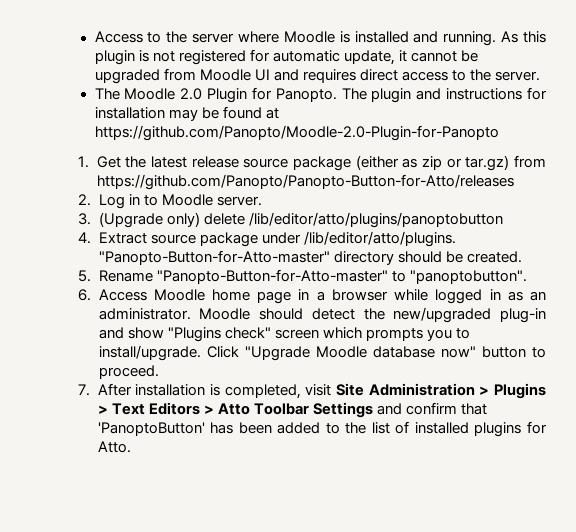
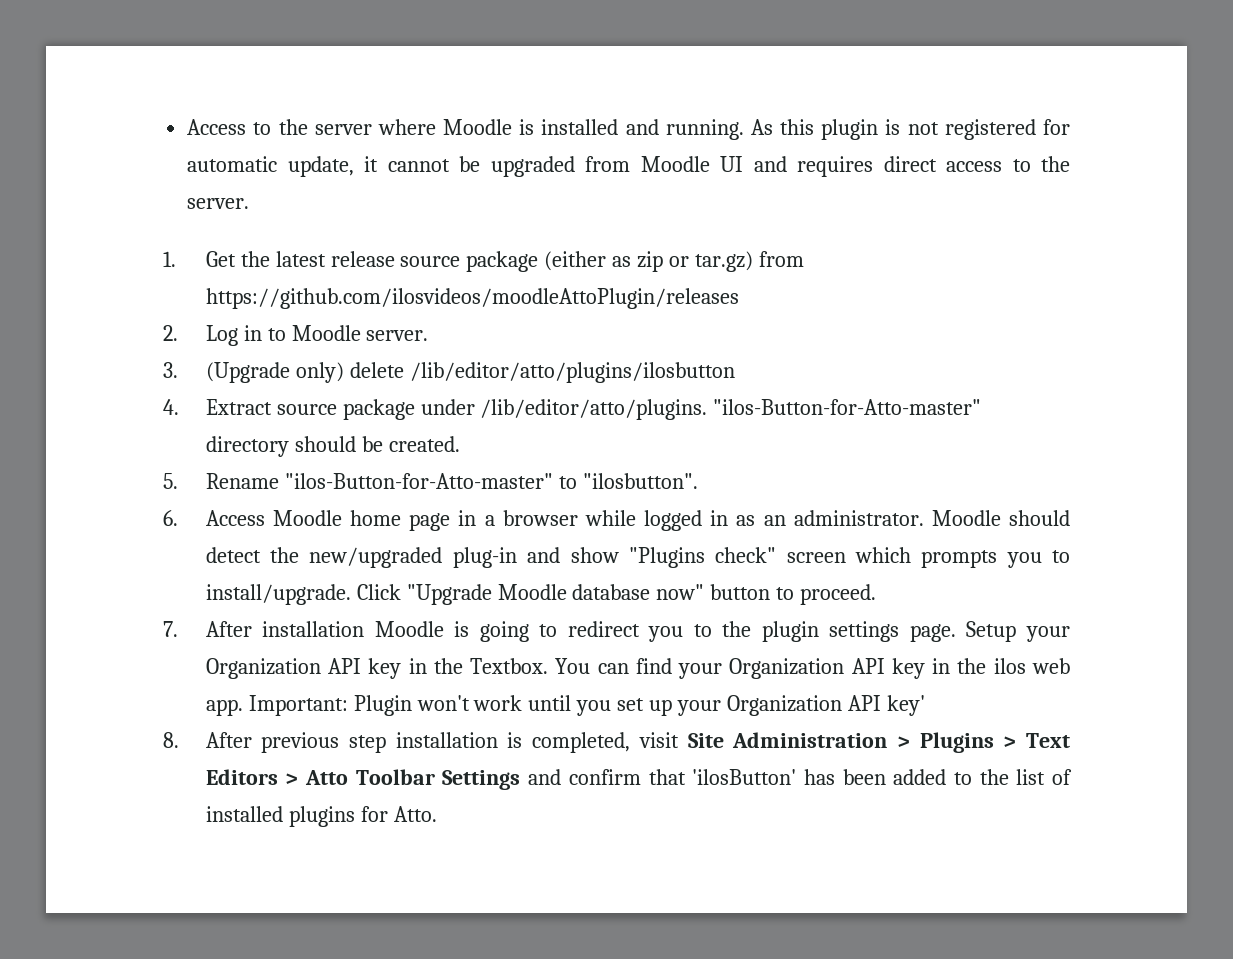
[94,87,548,103] [94,106,279,121] [94,125,499,141] // The Moodle 2.0 Plugin for Panopto. The plugin and instructions for installation may be found at https://github.com/Panopto/Moodle-2.0-Plugin-for-Panopto -> (250, 203) none
[96,174,514,190] https://github.com/Panopto/Panopto-Button-for-Atto/releases -> [205,288,739,309] https://github.com/ilosvideos/moodleAttoPlugin/releases
[248,212,503,228] /lib/editor/atto/plugins/panoptobutton -> [409,362,735,383] /lib/editor/atto/plugins/ilosbutton
[98,250,330,265] "Panopto-Button-for-Atto-master" -> [713,399,982,415] "ilos-Button-for-Atto-master"
[156,269,527,284] "Panopto-Button-for-Atto-master" to "panoptobutton". -> [284,473,698,489] "ilos-Button-for-Atto-master" to "ilosbutton".
(206, 390) none -> [374,621,1070,642] [205,658,1071,679] [205,695,926,716] [163,732,498,753] Moodle is going to redirect you to the plugin settings page. Setup your Organization API key in the Textbox. You can find your Organization API key in the ilos web app. Important: Plugin won't work until you set up your Organization API key' // 8. After previous step installation
[97,422,205,436] 'PanoptoButton' -> [692,769,797,785] 'ilosButton'

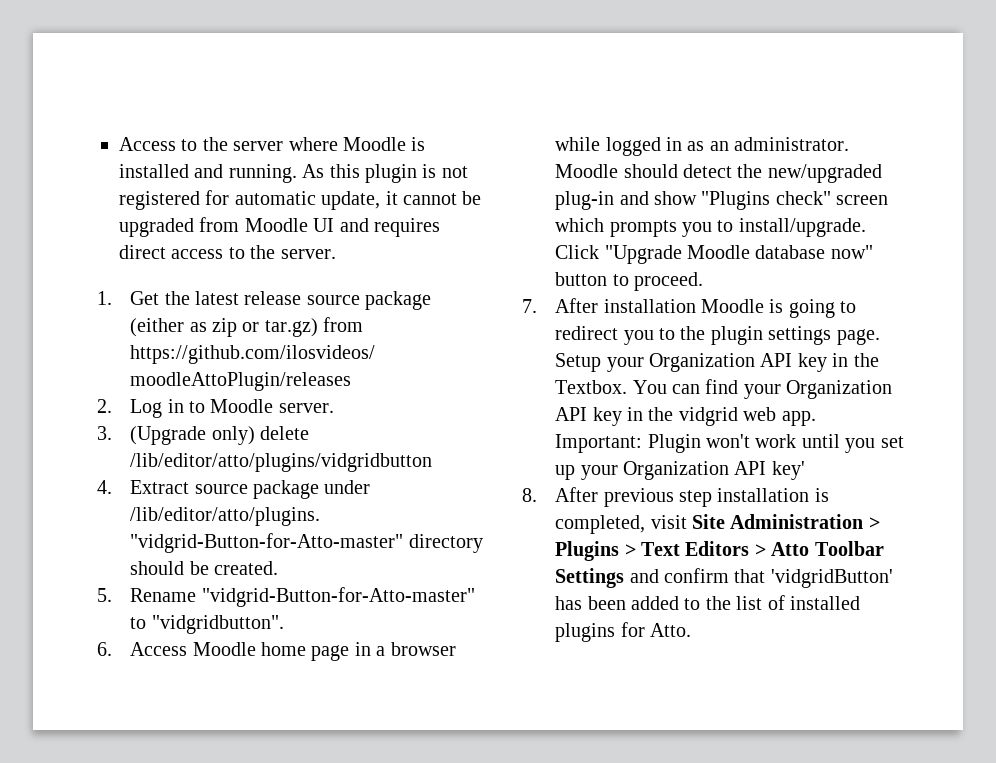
[409,362,735,383] /lib/editor/atto/plugins/ilosbutton -> [130,453,433,472] /lib/editor/atto/plugins/vidgridbutton
[713,399,982,415] "ilos-Button-for-Atto-master" -> [130,533,404,553] "vidgrid-Button-for-Atto-master"
[284,473,698,489] "ilos-Button-for-Atto-master" to "ilosbutton". -> [201,587,475,607] [130,615,284,634] "vidgrid-Button-for-Atto-master" to "vidgridbutton".
[993,658,1026,674] ilos -> [678,407,738,426] vidgrid
[692,769,797,785] 'ilosButton' -> [770,569,893,588] 'vidgridButton'

